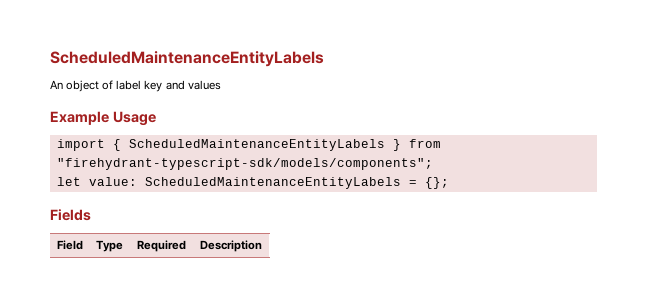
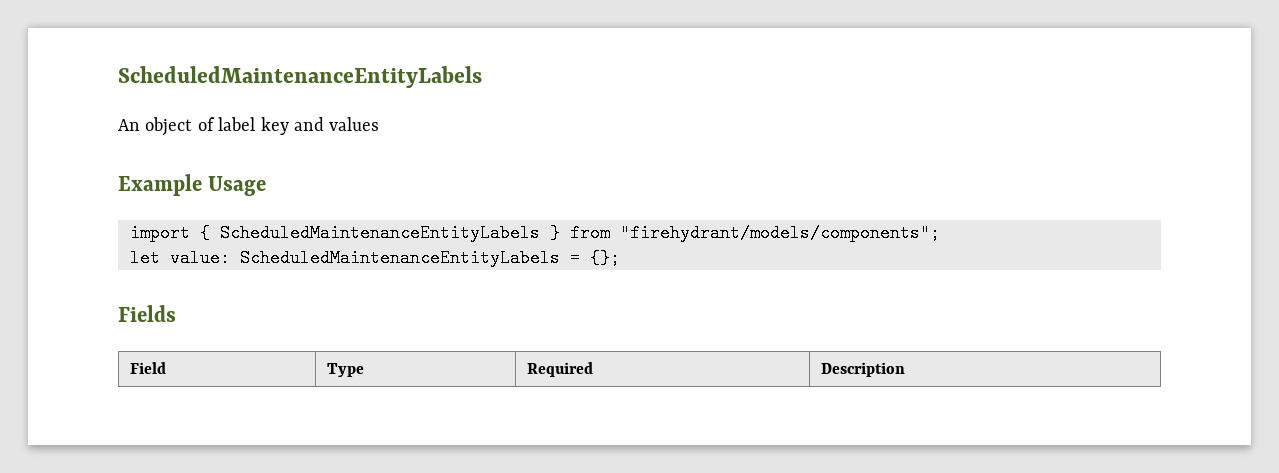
[56,158,433,170] "firehydrant-typescript-sdk/models/components"; -> [620,224,940,242] "firehydrant/models/components";

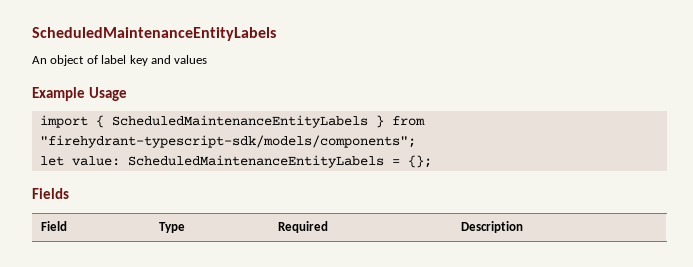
[620,224,940,242] "firehydrant/models/components"; -> [39,135,416,148] "firehydrant-typescript-sdk/models/components";

